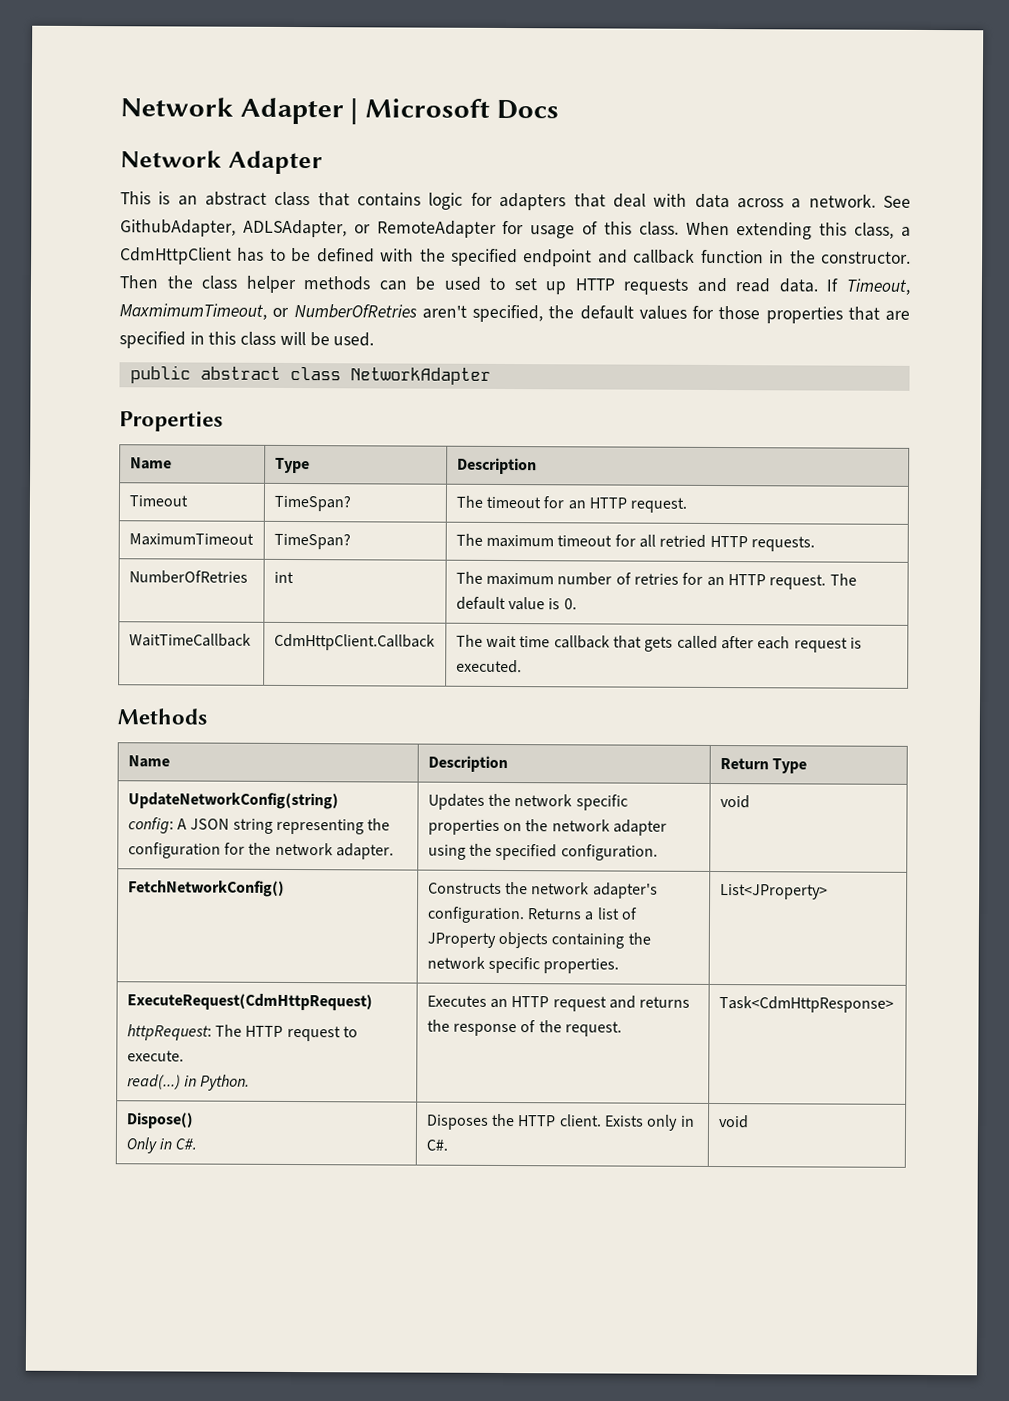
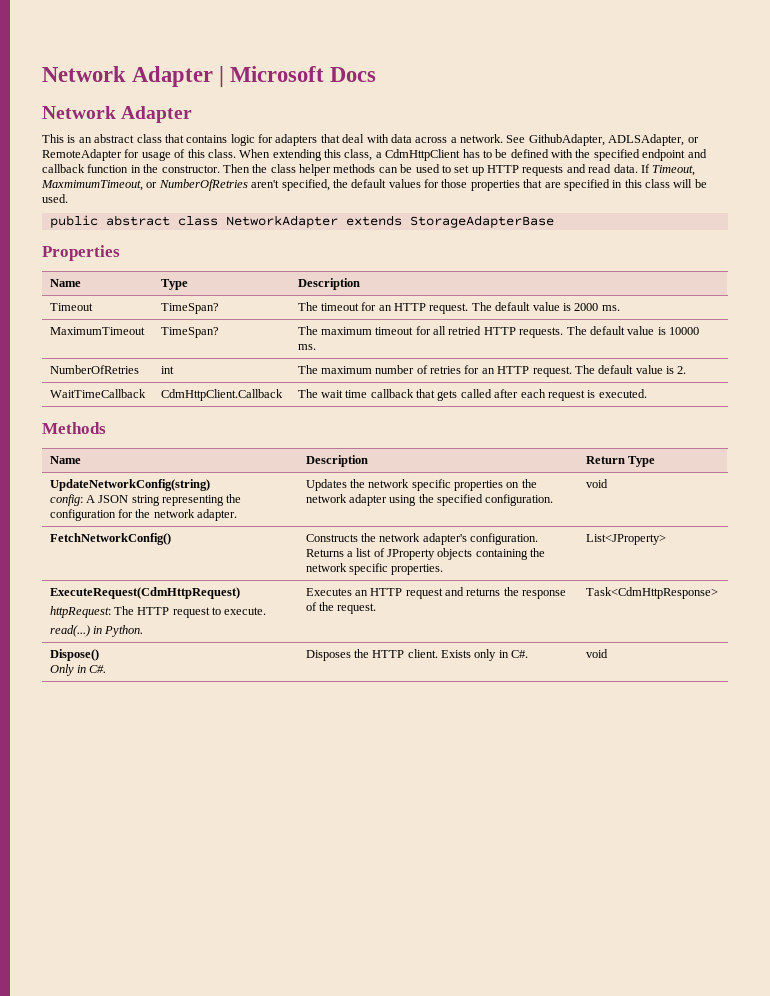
(491, 376) none -> [345,215,554,228] extends StorageAdapterBase
(688, 505) none -> [471,302,620,311] The default value is 2000 ms.
(815, 544) none -> [566,326,700,335] [297,344,316,350] The default value is 10000 ms.
[563,598,577,610] 0. -> [677,366,687,374] 2.

